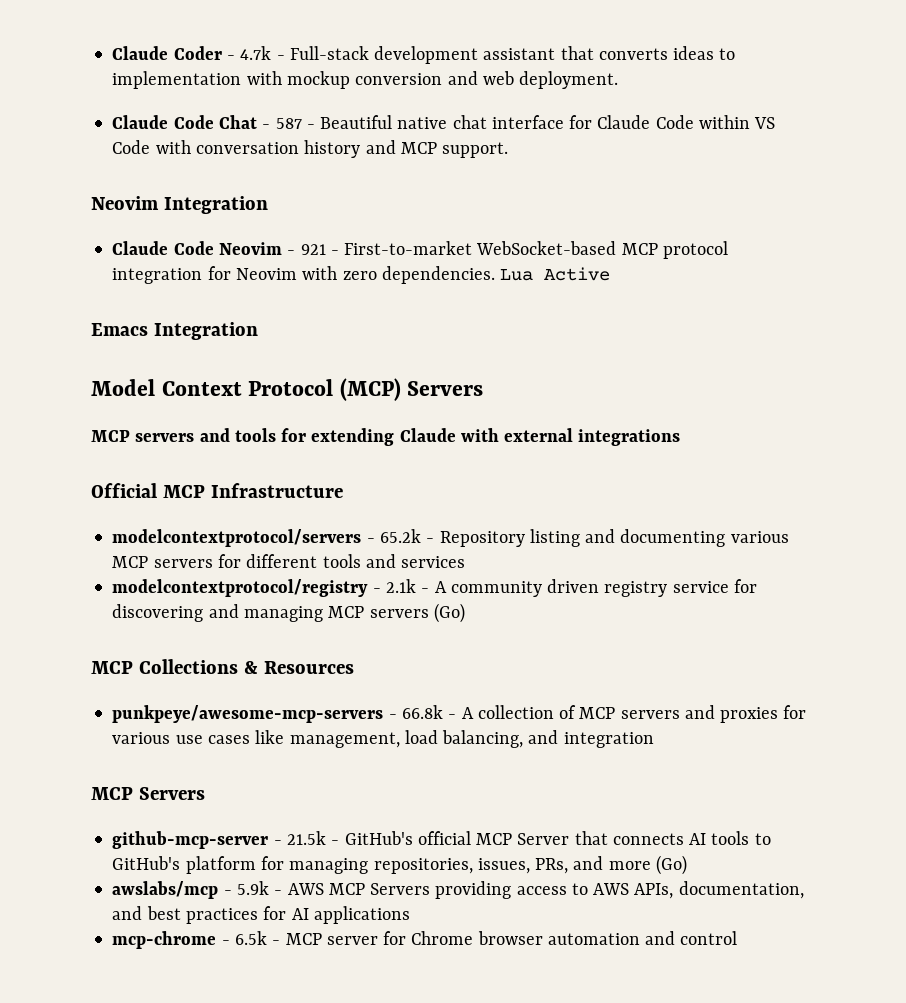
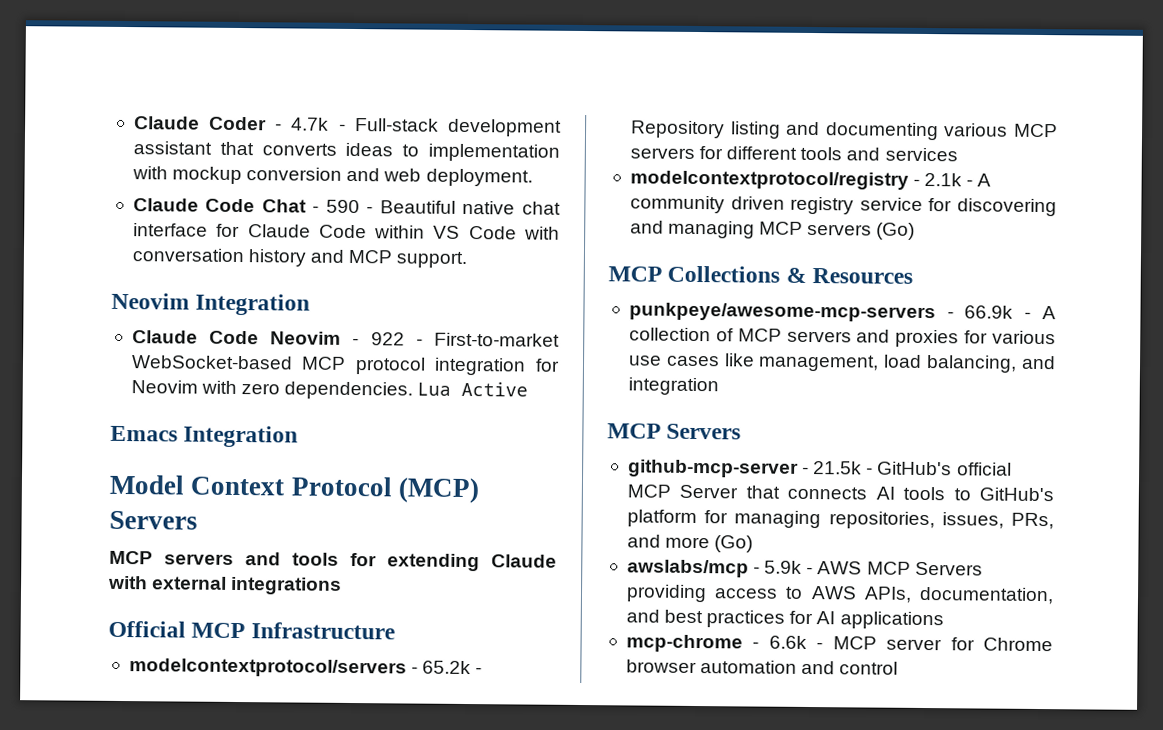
[275,118,302,129] 587 -> [325,199,360,214] 590
[300,244,326,255] 921 -> [370,332,405,346] 922
[401,705,443,719] 66.8k -> [964,305,1014,319] 66.9k
[234,931,267,945] 6.5k -> [768,635,807,649] 6.6k

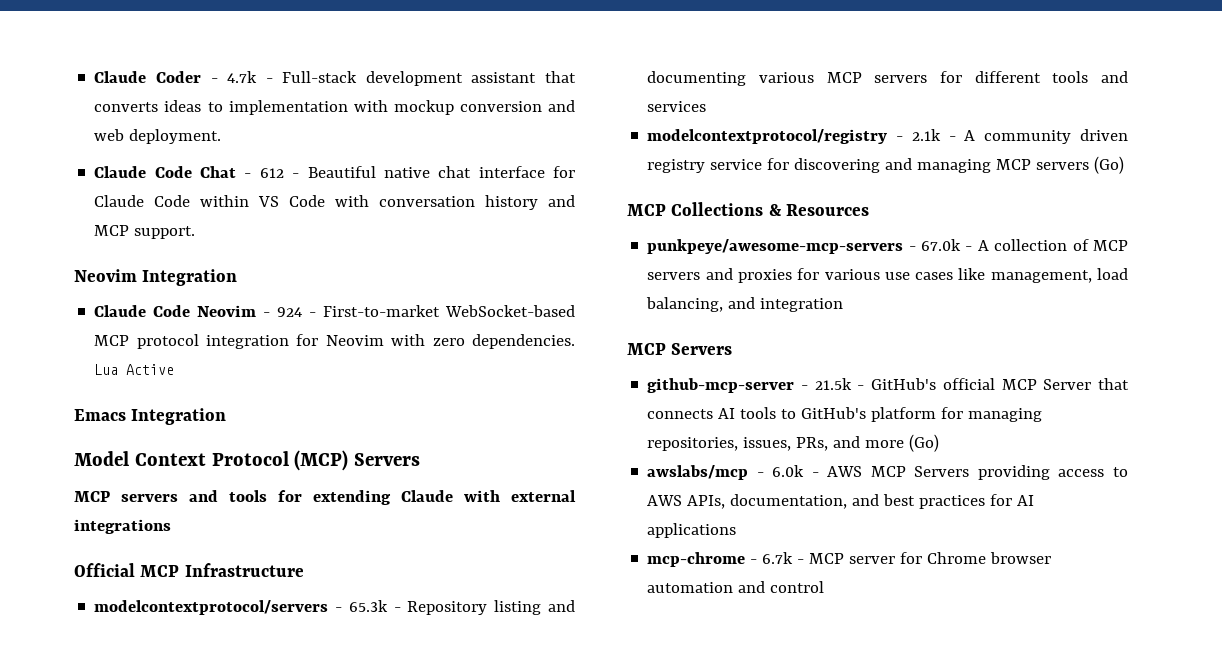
[325,199,360,214] 590 -> [259,168,284,178] 612
[370,332,405,346] 922 -> [277,307,303,317] 924
[422,660,472,675] 65.2k -> [348,600,388,612] 65.3k
[964,305,1014,319] 66.9k -> [921,239,962,251] 67.0k
[764,560,803,574] 5.9k -> [772,465,805,477] 6.0k
[768,635,807,649] 6.6k -> [762,552,794,564] 6.7k

